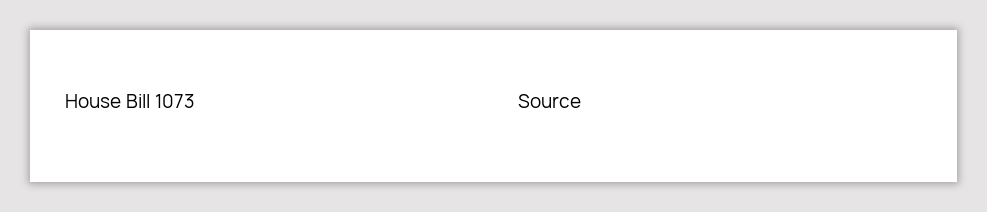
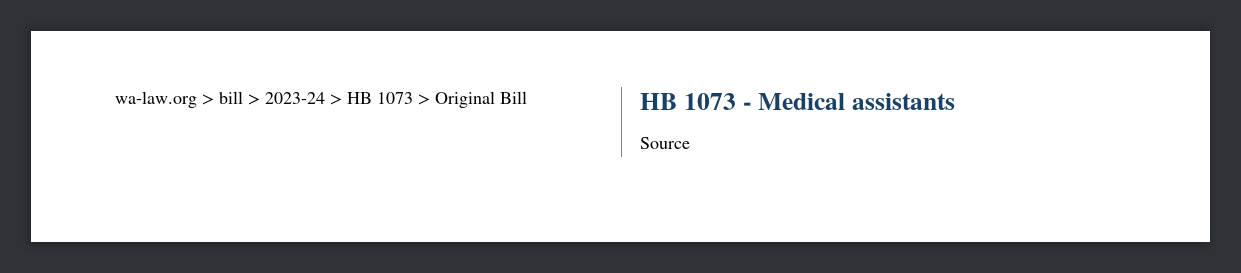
[65,94,121,108] House -> [115,91,495,108] wa-law.org > bill > 2023-24 > HB 1073 > Original
[155,94,196,108] 1073 -> [640,93,955,110] // HB 1073 - Medical assistants

